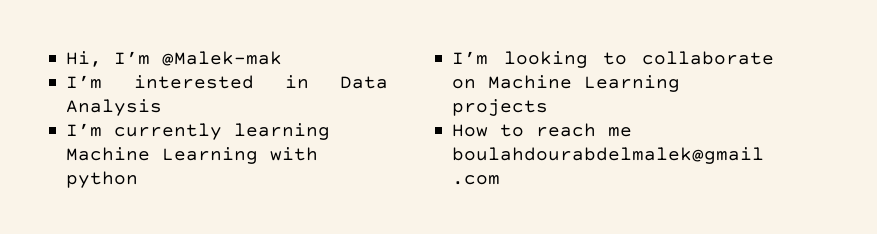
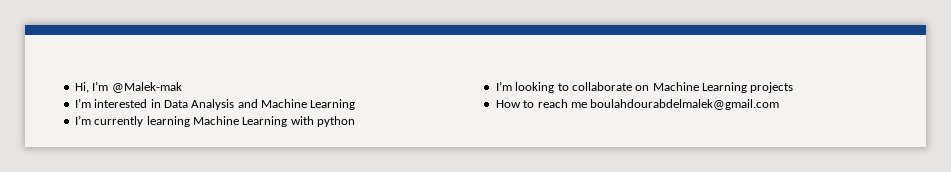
(163, 107) none -> [237,99,356,110] and Machine Learning

